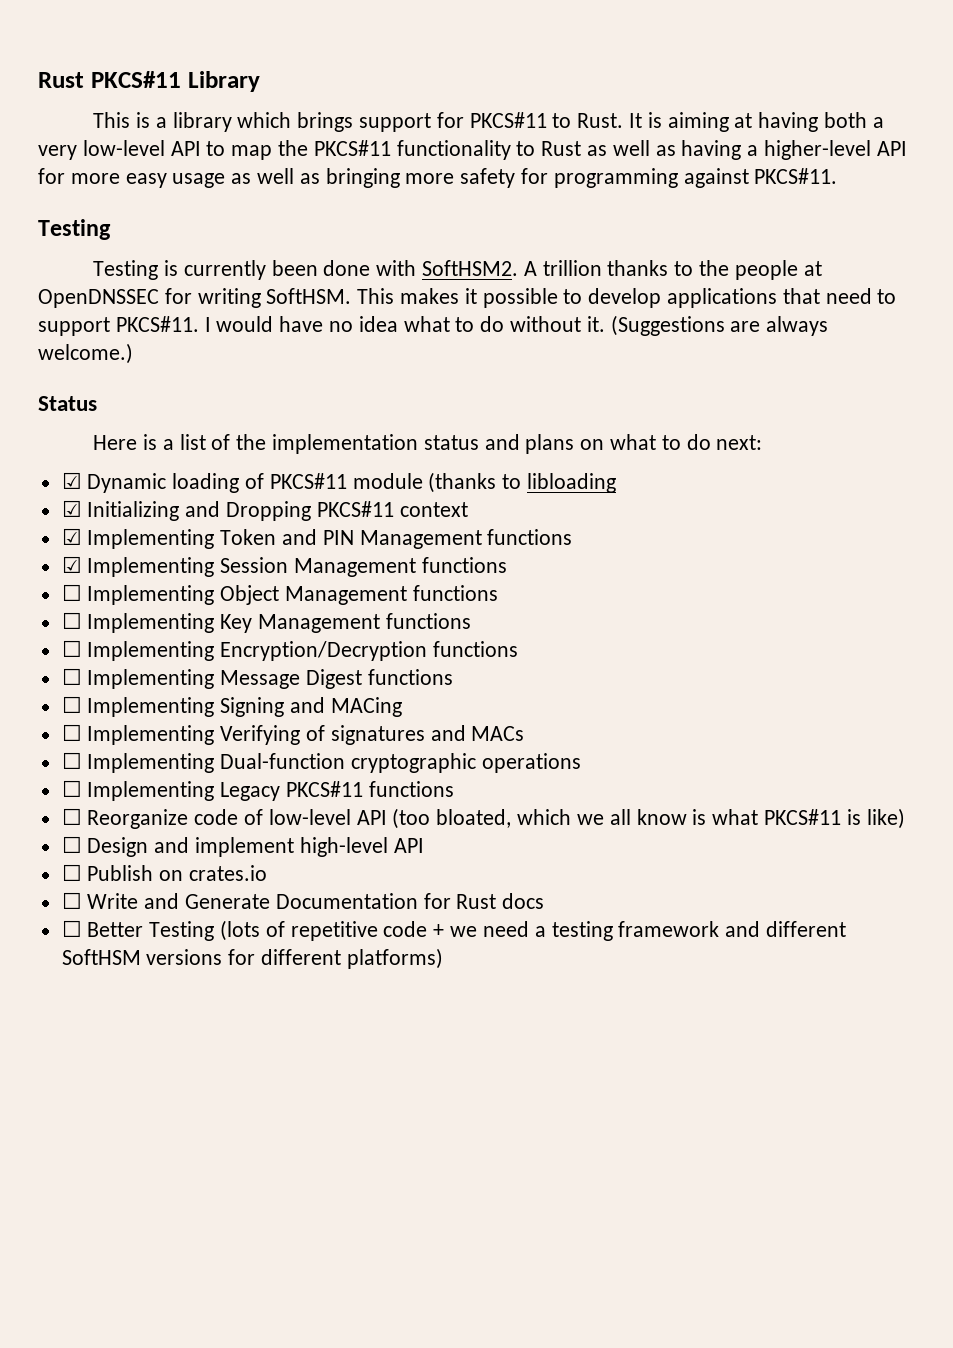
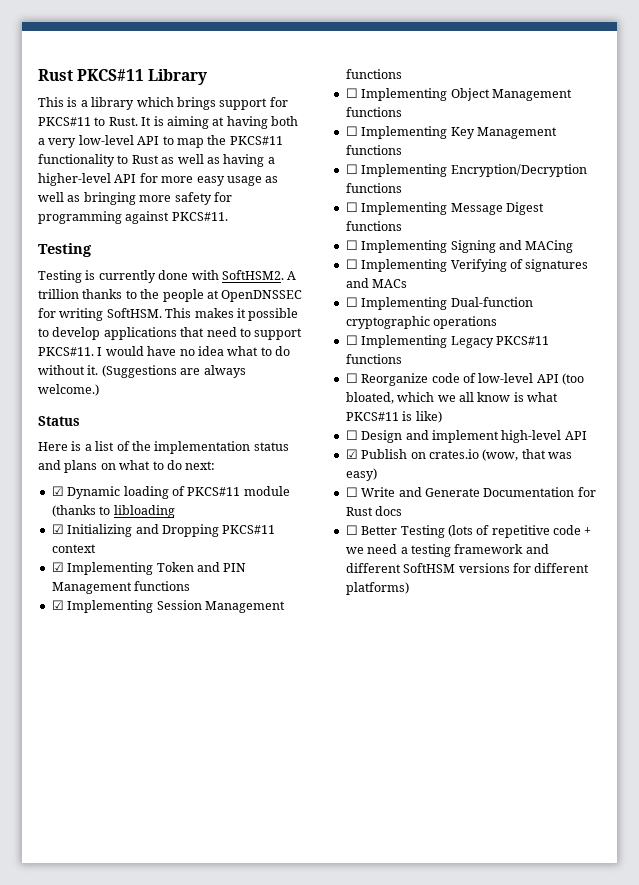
[271,260,318,276] been -> (156, 276) none
[61,864,82,881] ☐ -> [345,449,358,459] ☑
(268, 873) none -> [482,449,572,461] [345,468,377,481] (wow, that was easy)

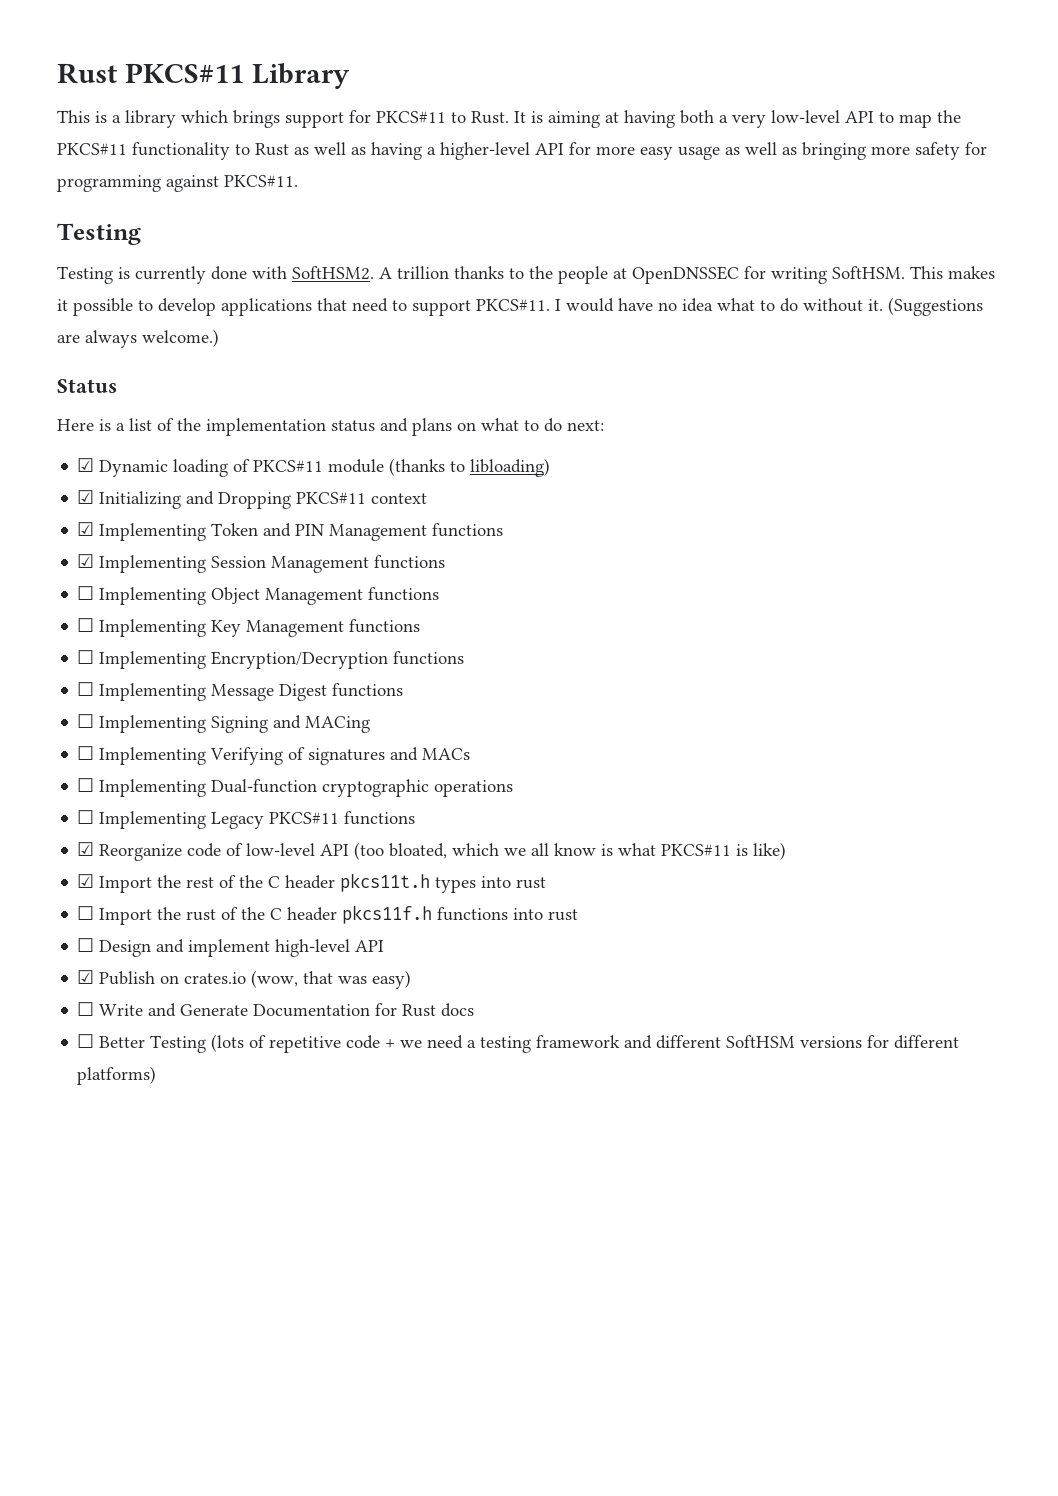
[113,505,175,518] libloading -> [470,458,551,477] libloading)
[345,373,358,383] ☐ -> [77,842,95,856] ☑
(442, 417) none -> [77,873,547,893] [77,905,579,925] // ☑ Import the rest of the C header pkcs11t.h types into rust // ☐ Import the rust of the C header pkcs11f.h functions into rust

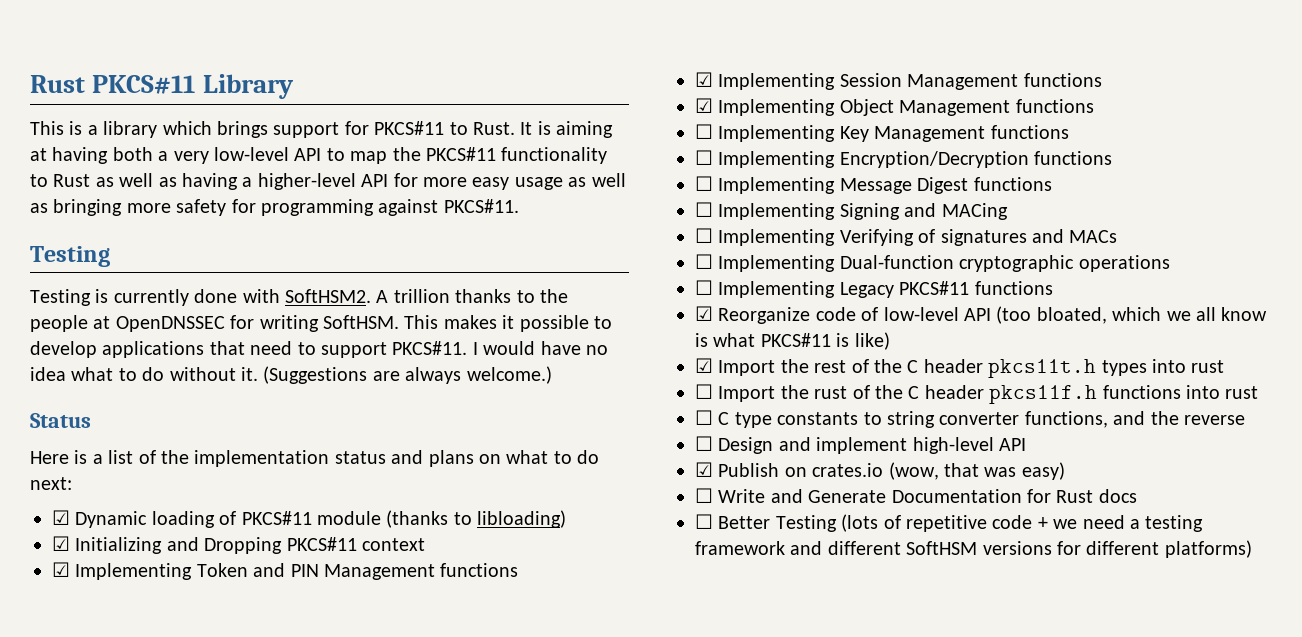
[77,586,95,600] ☐ -> [695,98,713,113] ☑
(579, 915) none -> [695,410,1245,428] // ☐ C type constants to string converter functions, and the reverse

